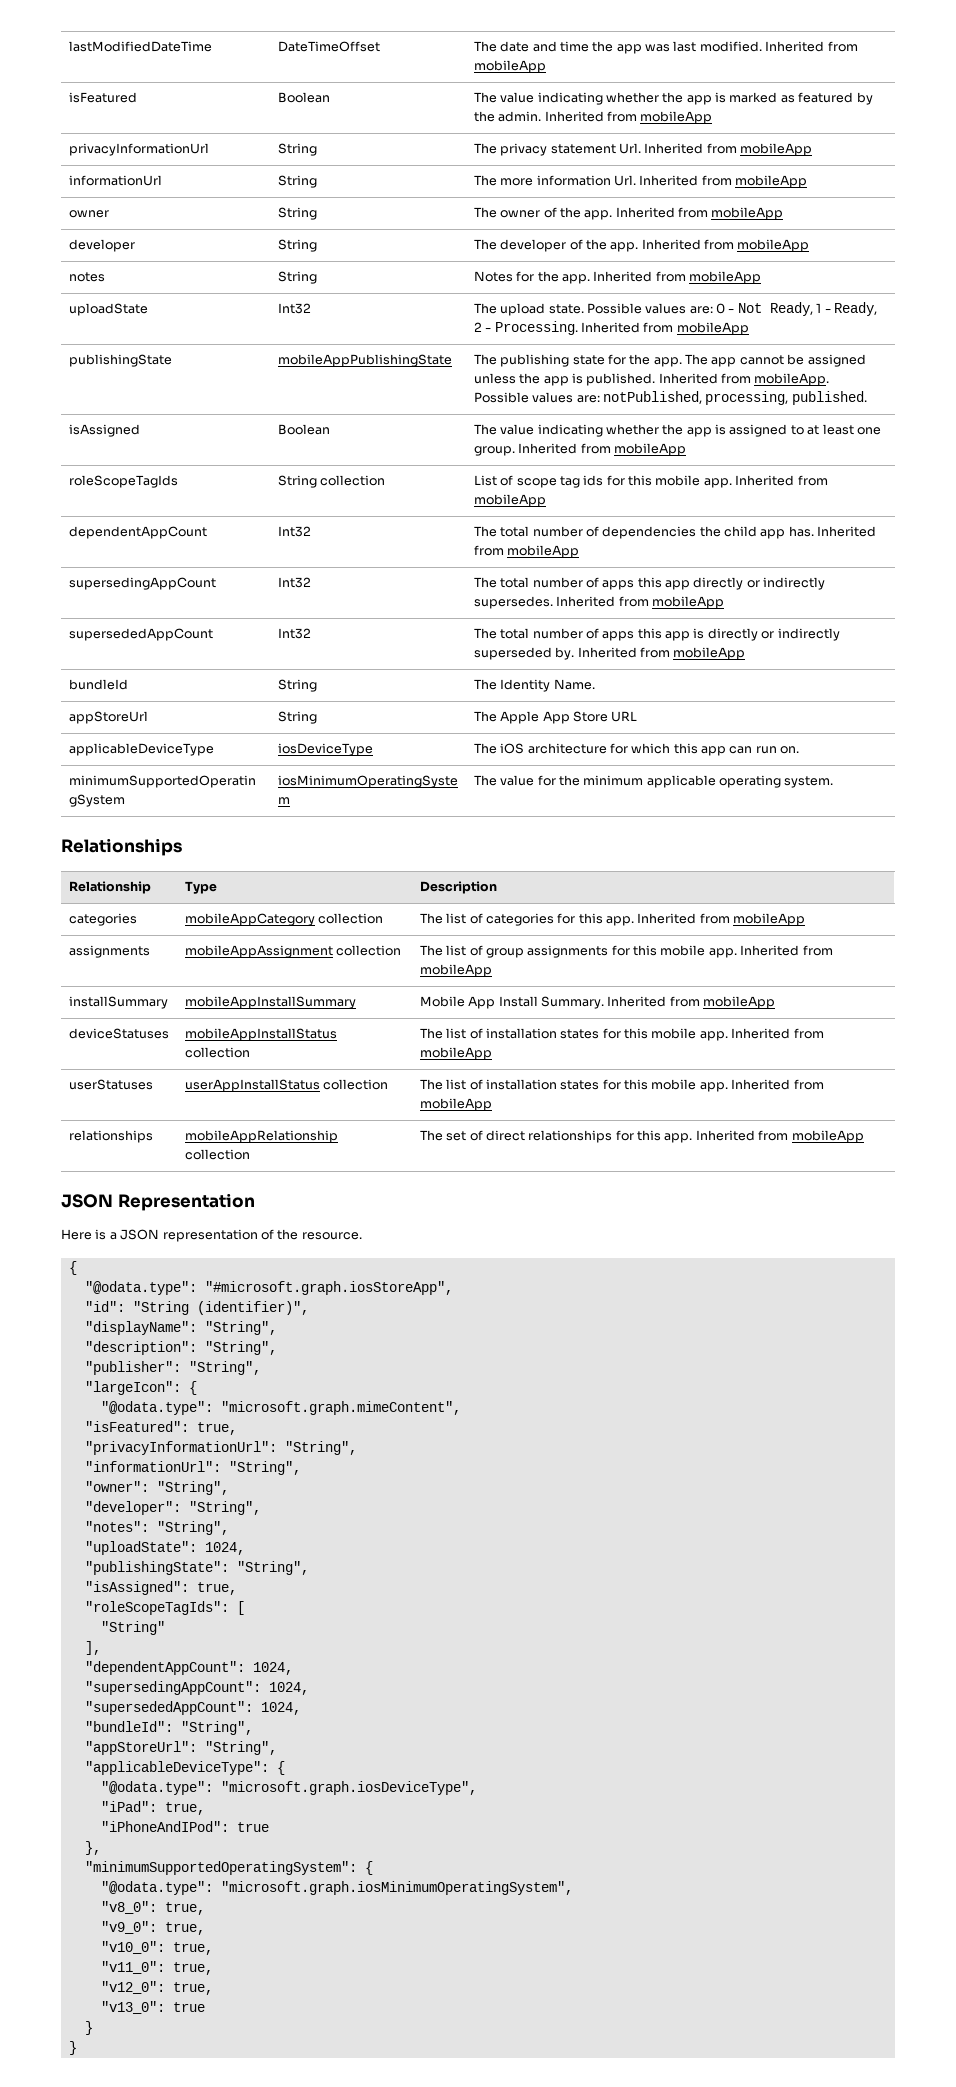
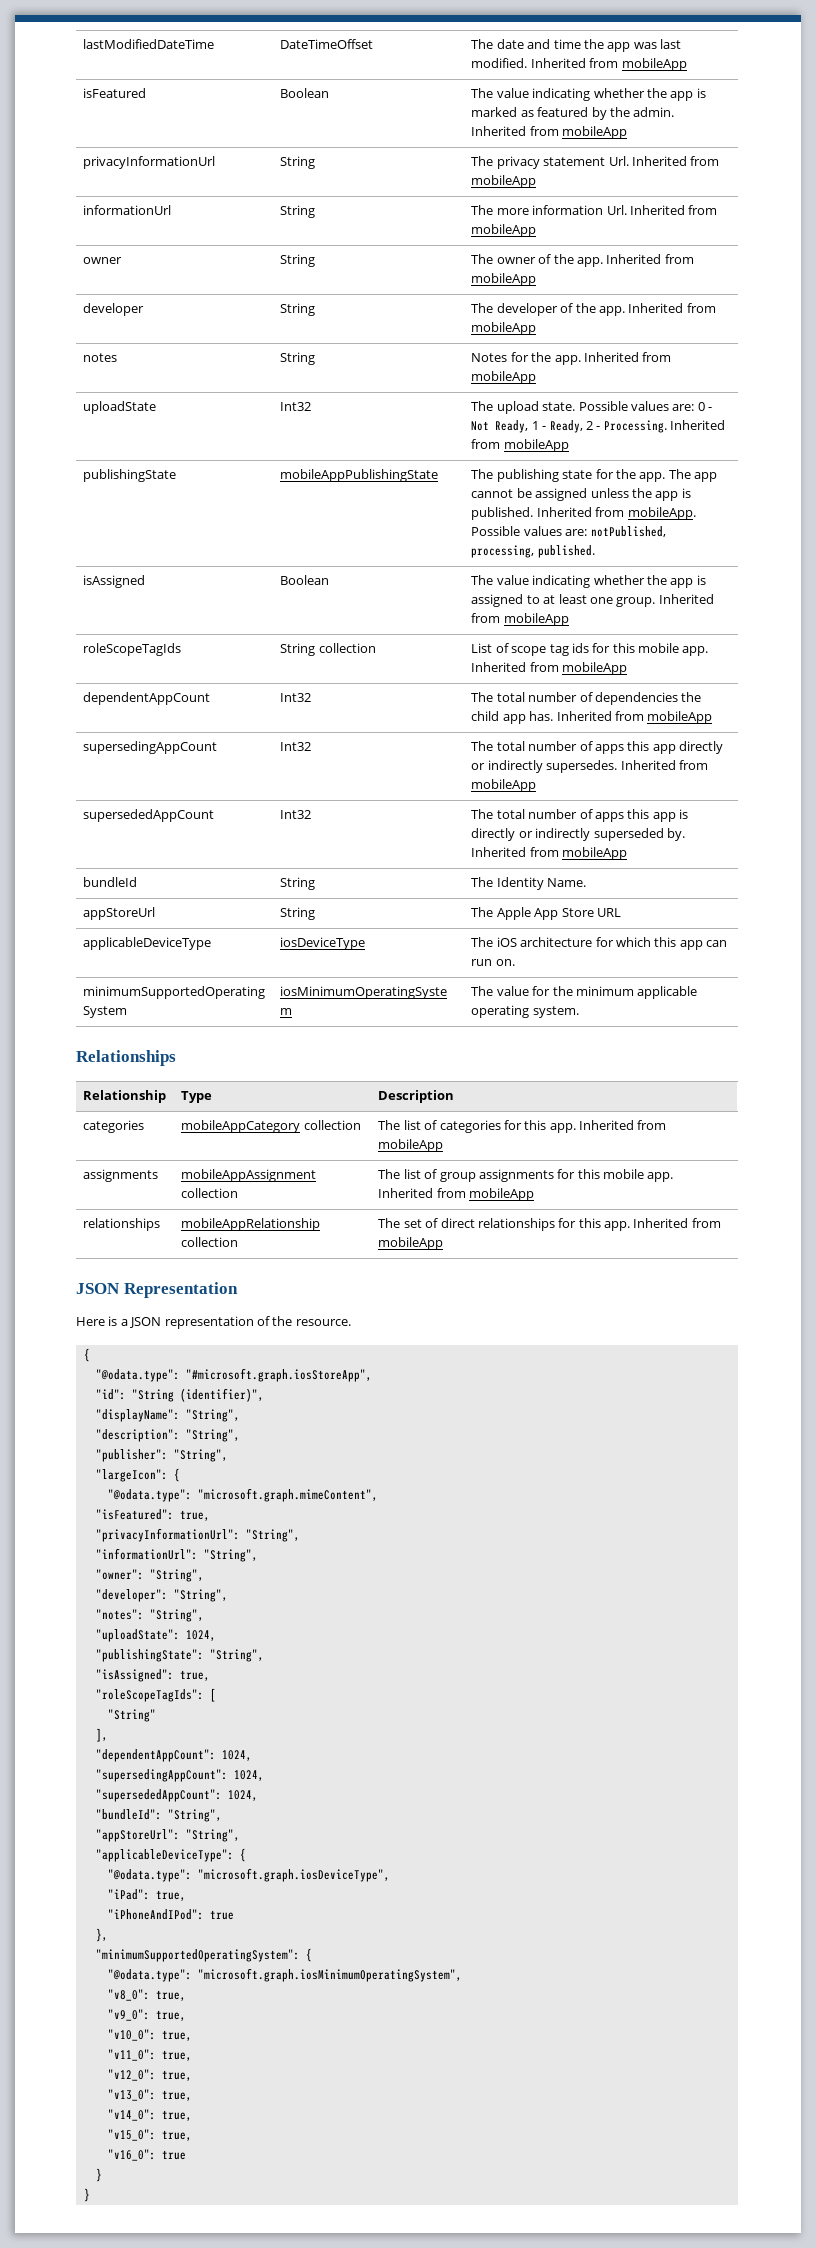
[68,996,168,1009] [184,996,356,1009] [419,996,776,1009] [68,1028,169,1039] [184,1028,337,1041] [184,1047,250,1058] [419,1028,824,1041] [419,1047,492,1060] [68,1079,153,1090] [184,1079,389,1092] [419,1079,824,1092] [419,1098,492,1111] // installSummary | mobileAppInstallSummary | Mobile App Install Summary. Inherited from mobileApp // deviceStatuses | mobileAppInstallStatus collection | The list of installation states for this mobile app. Inherited from mobileApp // userStatuses | userAppInstallStatus collection | The list of installation states for this mobile app. Inherited from mobileApp -> (535, 1194) none
(165, 2007) none -> [161,2090,192,2101] [107,2109,192,2121] [107,2129,192,2141] [107,2149,156,2161] true, // "v14_0": true, // "v15_0": true, // "v16_0":

